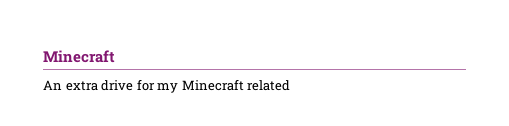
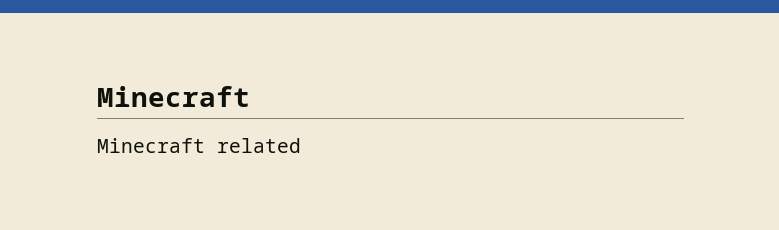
[43,79,179,93] An extra drive for my -> (250, 96) none

